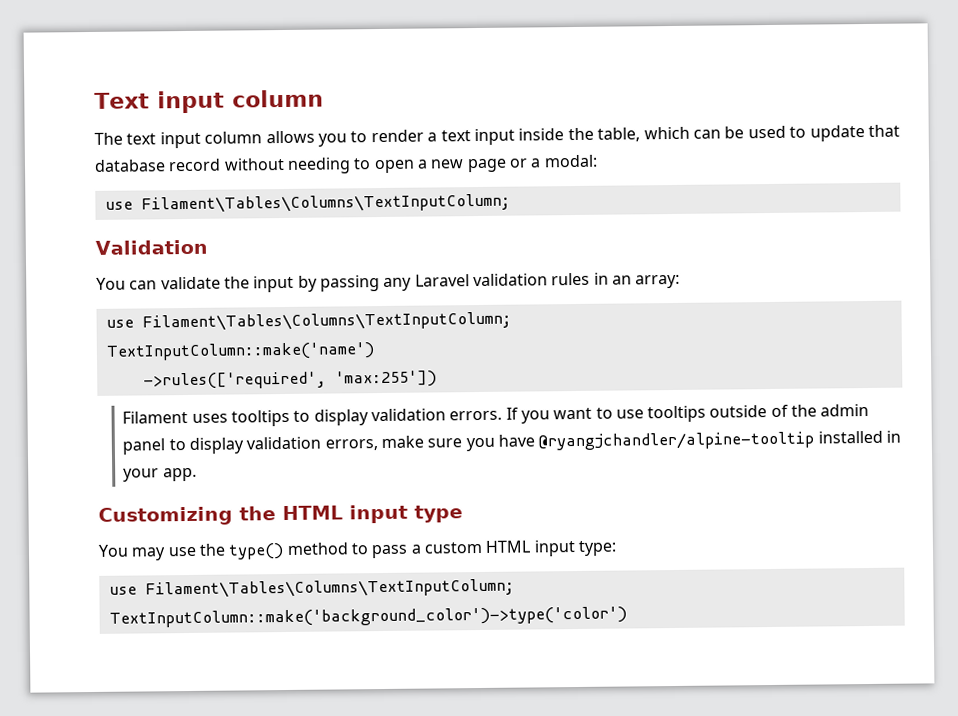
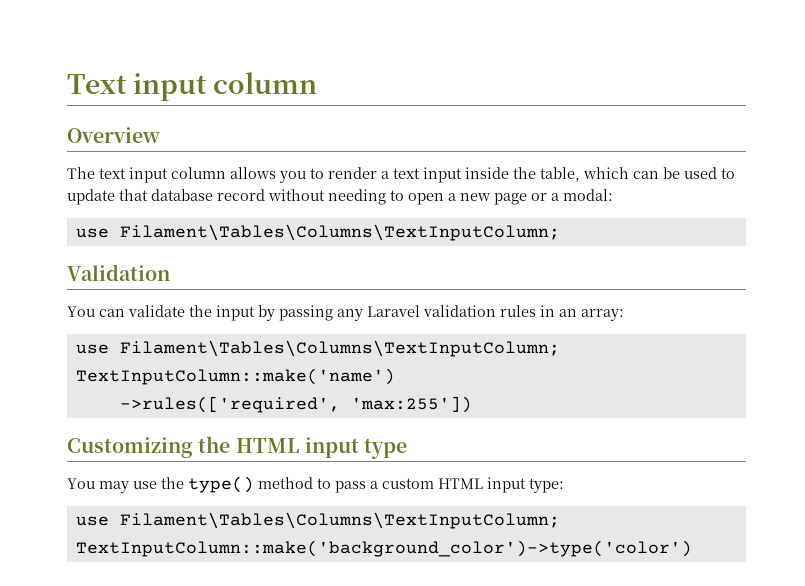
(324, 98) none -> [67,127,160,143] // Overview
[122,403,870,427] [122,430,901,455] [123,467,197,482] // Filament uses tooltips to display validation errors. If you want to use tooltips outside of the admin panel to display validation errors, make sure you have @ryangjchandler/alpine-tooltip installed in your app. -> (472, 404) none

